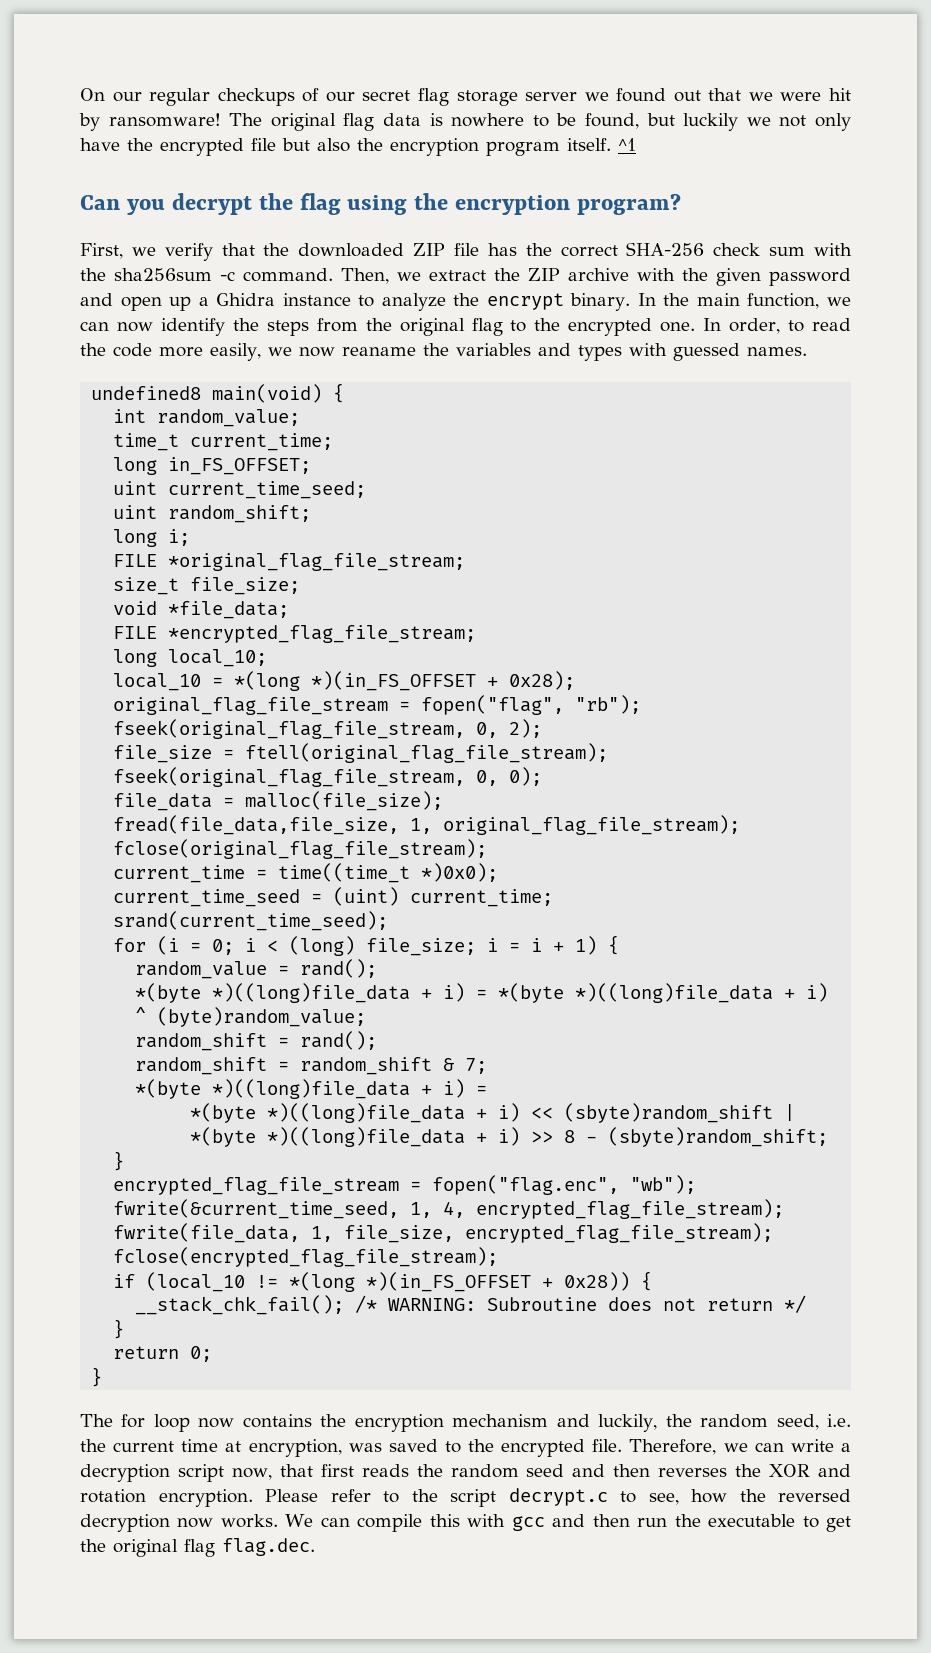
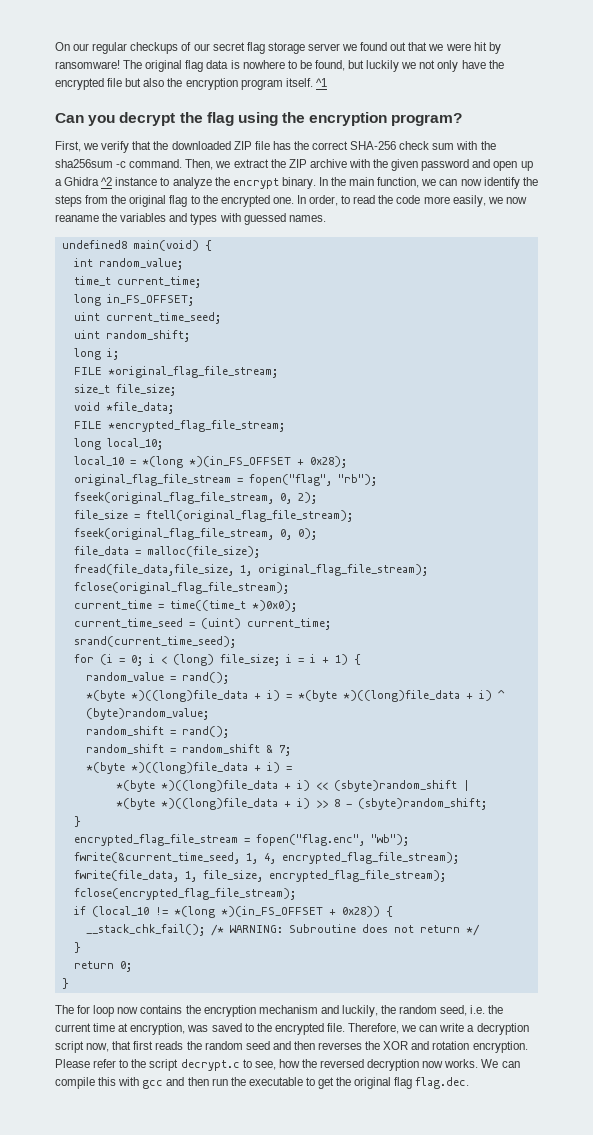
(276, 299) none -> [101,177,113,186] ^2

